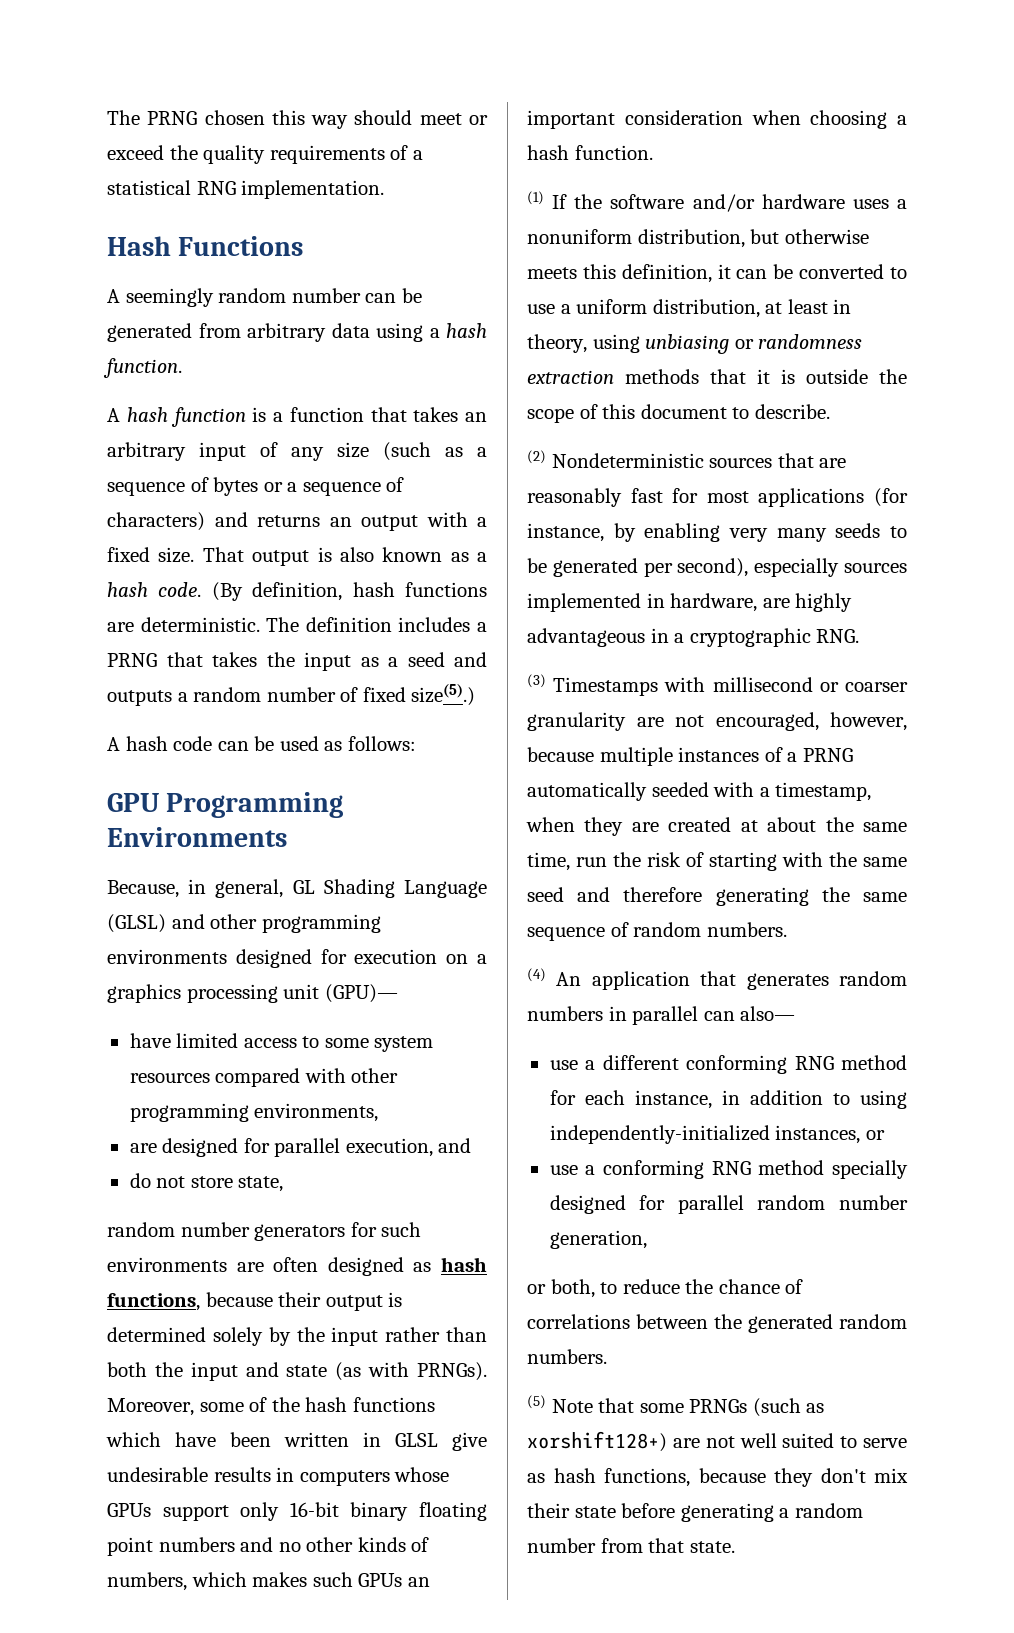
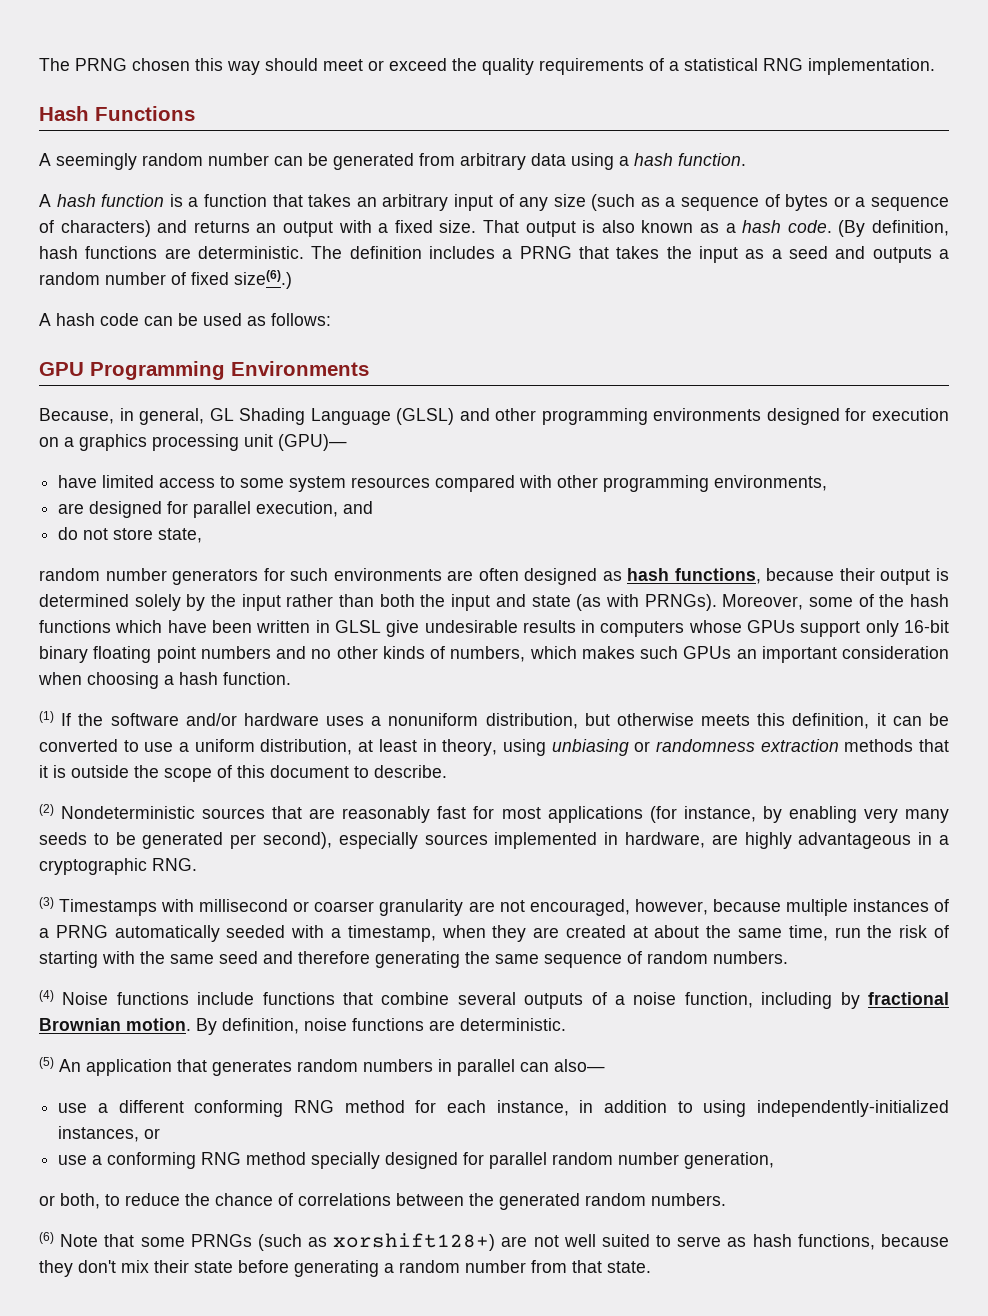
[411,684,476,706] size(5).) -> [234,270,292,289] size(6).)
(546, 975) none -> [62,992,949,1009] [39,1018,566,1035] [39,1057,54,1069] Noise functions include functions that combine several outputs of a noise function, including by fractional Brownian motion. By definition, noise functions are deterministic. // (5)
[527,1395,546,1409] (5) -> [39,1232,54,1244] (6)

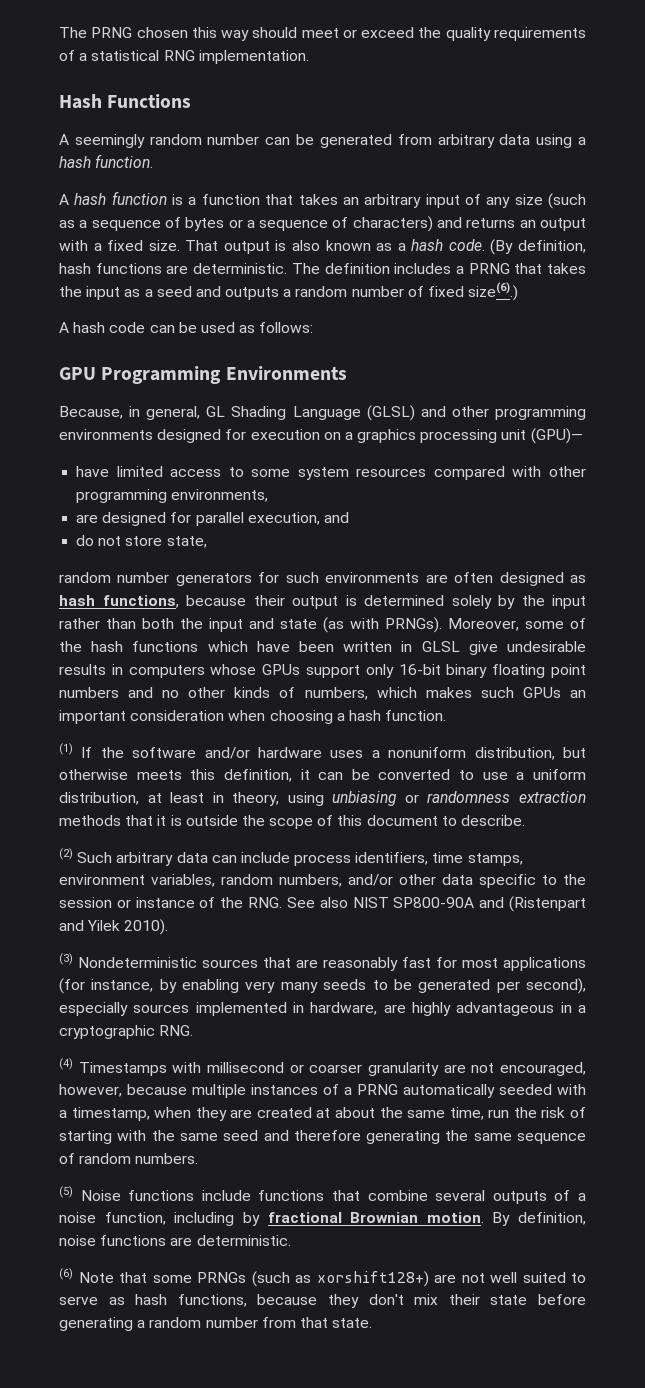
(54, 810) none -> [77,852,523,866] [59,874,586,888] [59,896,586,912] [59,919,169,935] [59,953,73,965] Such arbitrary data can include process identifiers, time stamps, environment variables, random numbers, and/or other data specific to the session or instance of the RNG. See also NIST SP800-90A and (Ristenpart and Yilek 2010). // (3)
[39,897,54,909] (3) -> [59,1058,73,1070] (4)
[39,990,54,1002] (4) -> [59,1186,73,1198] (5)
[39,1057,605,1076] [58,1100,949,1117] [58,1126,161,1142] [58,1152,775,1169] [39,1193,726,1210] // (5) An application that generates random numbers in parallel can also— // use a different conforming RNG method for each instance, in addition to using independently-initialized instances, or // use a conforming RNG method specially designed for parallel random number generation, // or both, to reduce the chance of correlations between the generated random numbers. -> (291, 1240) none

